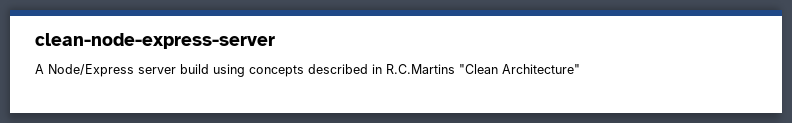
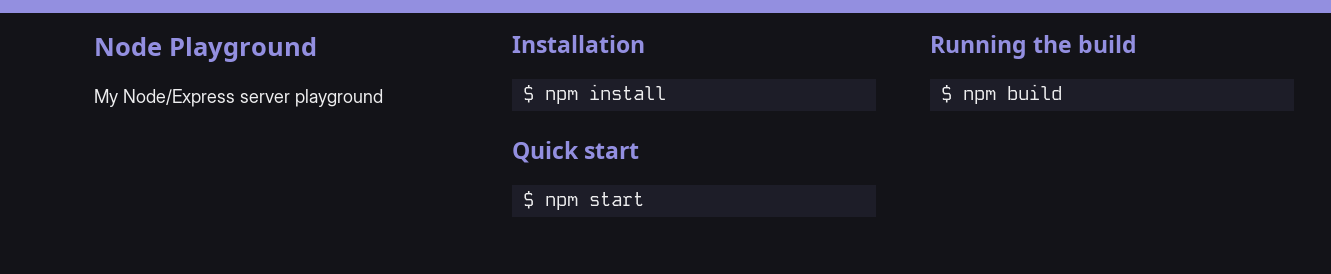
[35,33,275,49] [35,64,580,77] clean-node-express-server // A Node/Express server build using concepts described in R.C.Martins "Clean Architecture" -> [94,37,317,62] [94,89,383,107] [512,35,645,53] [522,84,666,104] [512,141,640,163] [522,191,644,210] [930,35,1138,59] [940,84,1062,104] Node Playground // My Node/Express server playground // Installation // $ npm install // Quick start // $ npm start // Running the build // $ npm build

